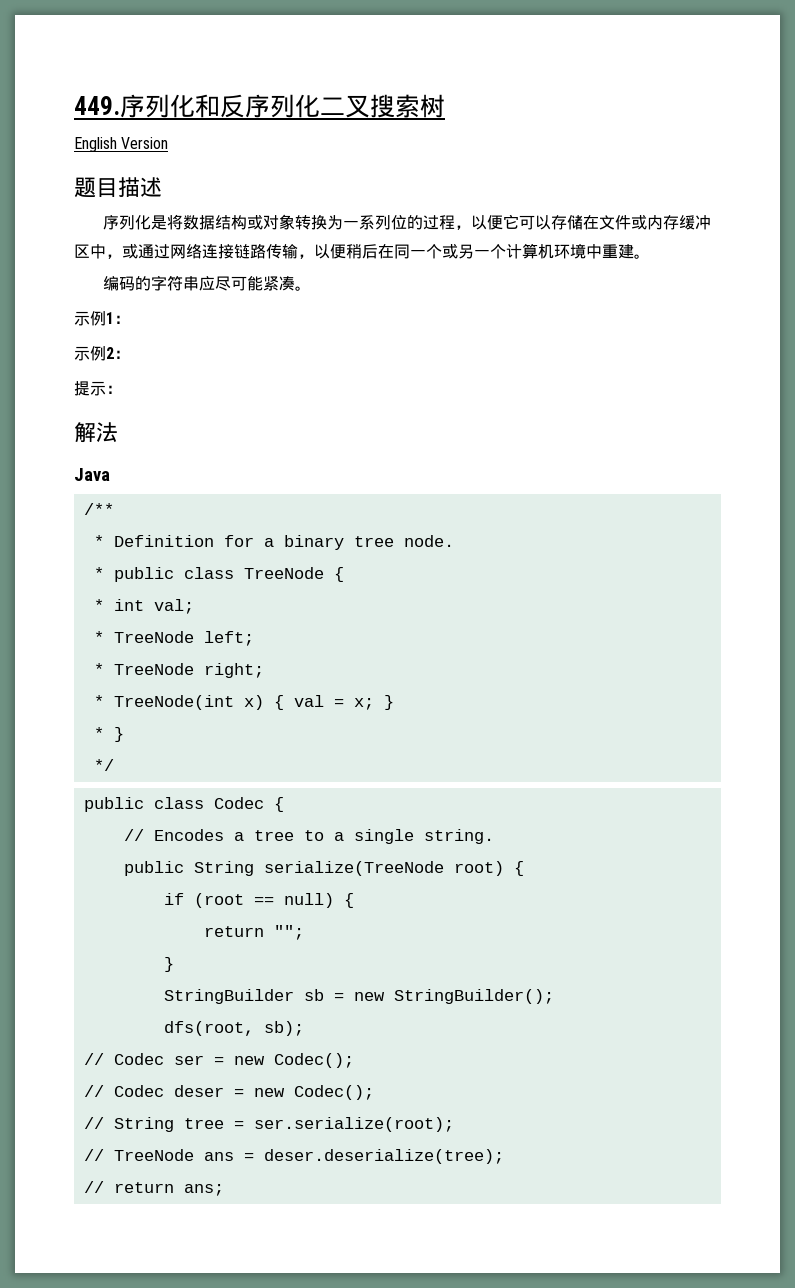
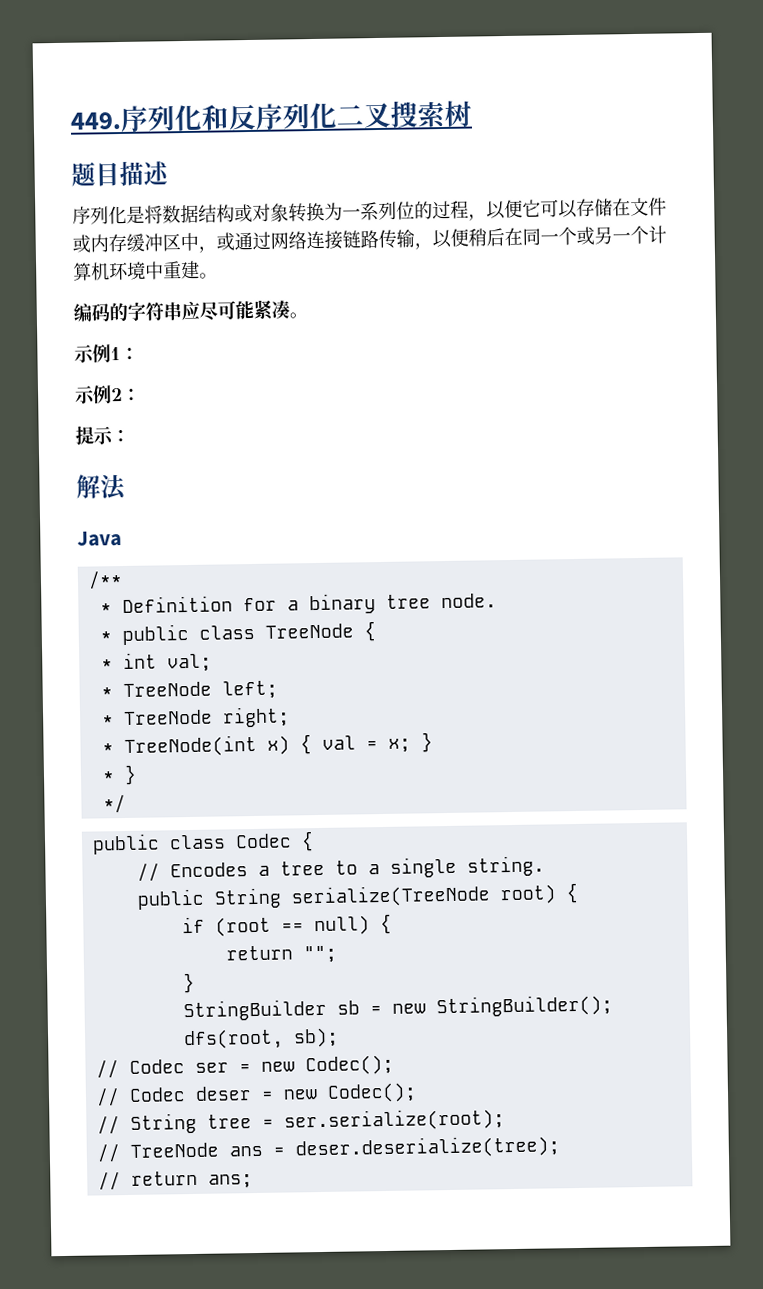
[74,137,169,152] // English Version -> (472, 113) none

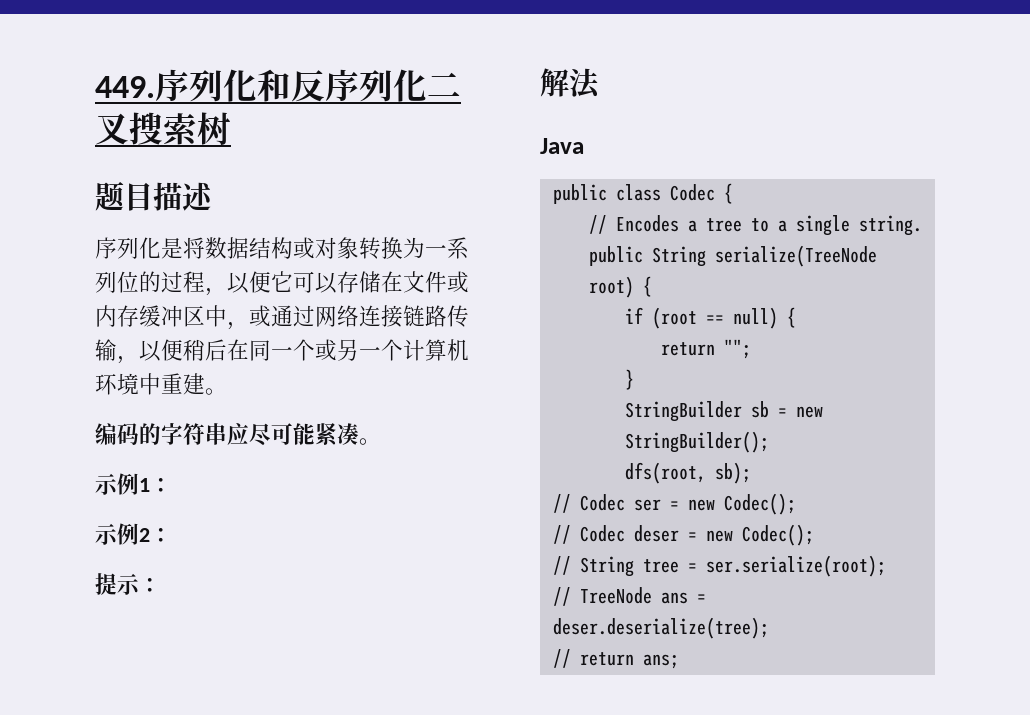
[87,571,123,590] [99,593,497,615] [99,621,376,646] [100,652,212,673] [100,680,278,700] [101,706,290,728] [101,732,433,758] [101,764,137,786] [102,794,126,814] // /** // * Definition for a binary tree node. // * public class TreeNode { // * int val; // * TreeNode left; // * TreeNode right; // * TreeNode(int x) { val = x; } // * } // */ -> (584, 146) none

